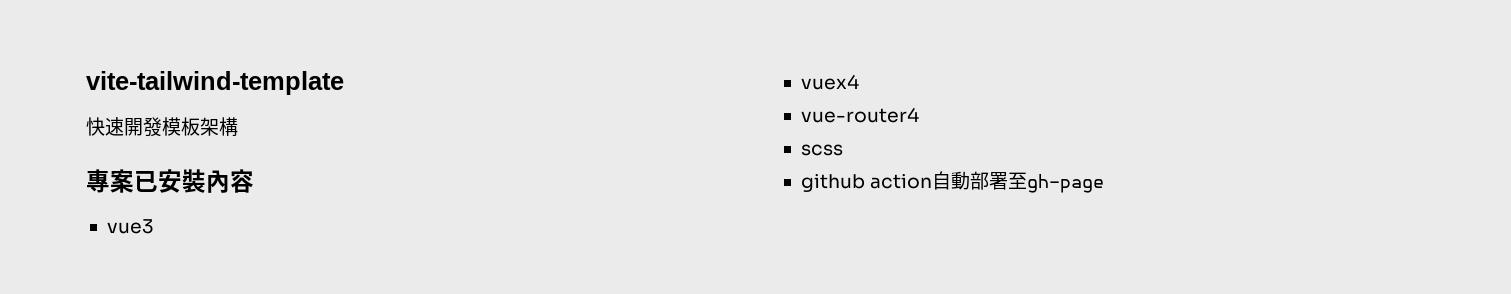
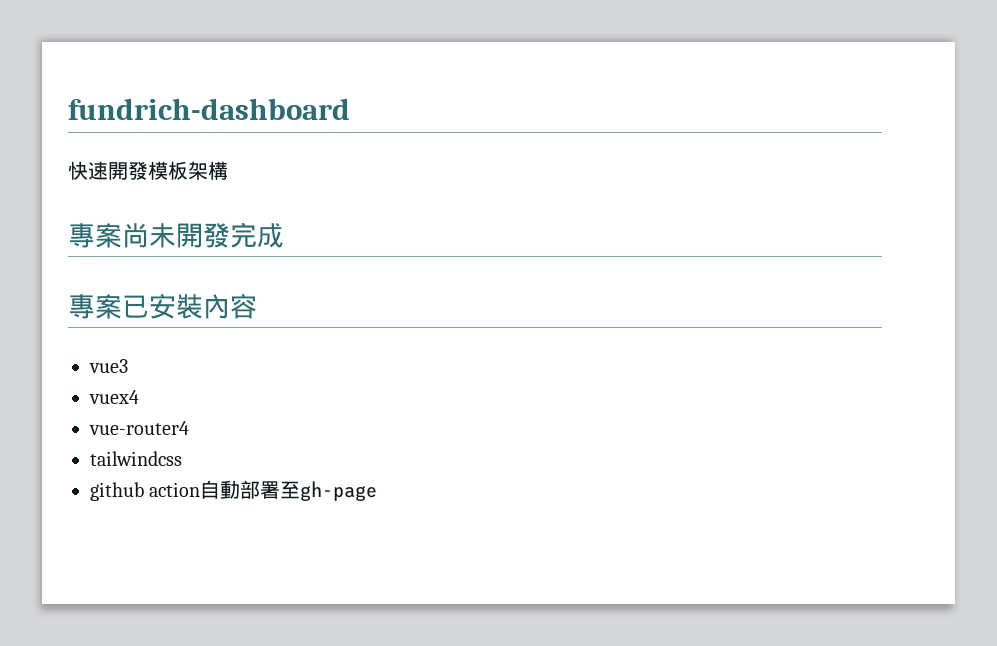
[86,71,344,95] vite-tailwind-template -> [68,98,350,120] fundrich-dashboard
(238, 126) none -> [68,222,284,248] // 專案尚未開發完成
[800,144,843,156] scss -> [90,451,182,466] tailwindcss

